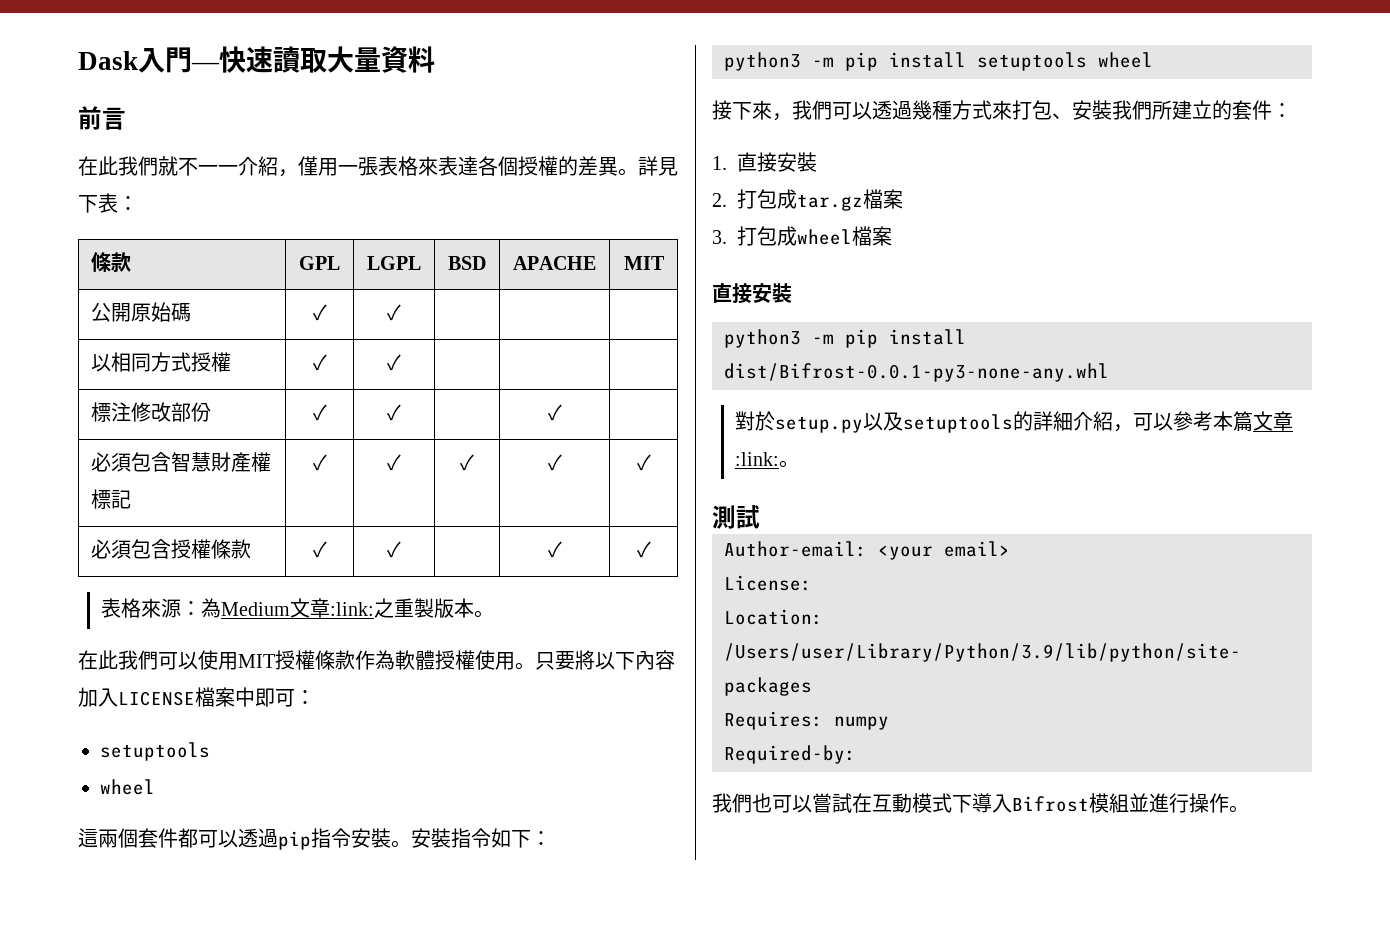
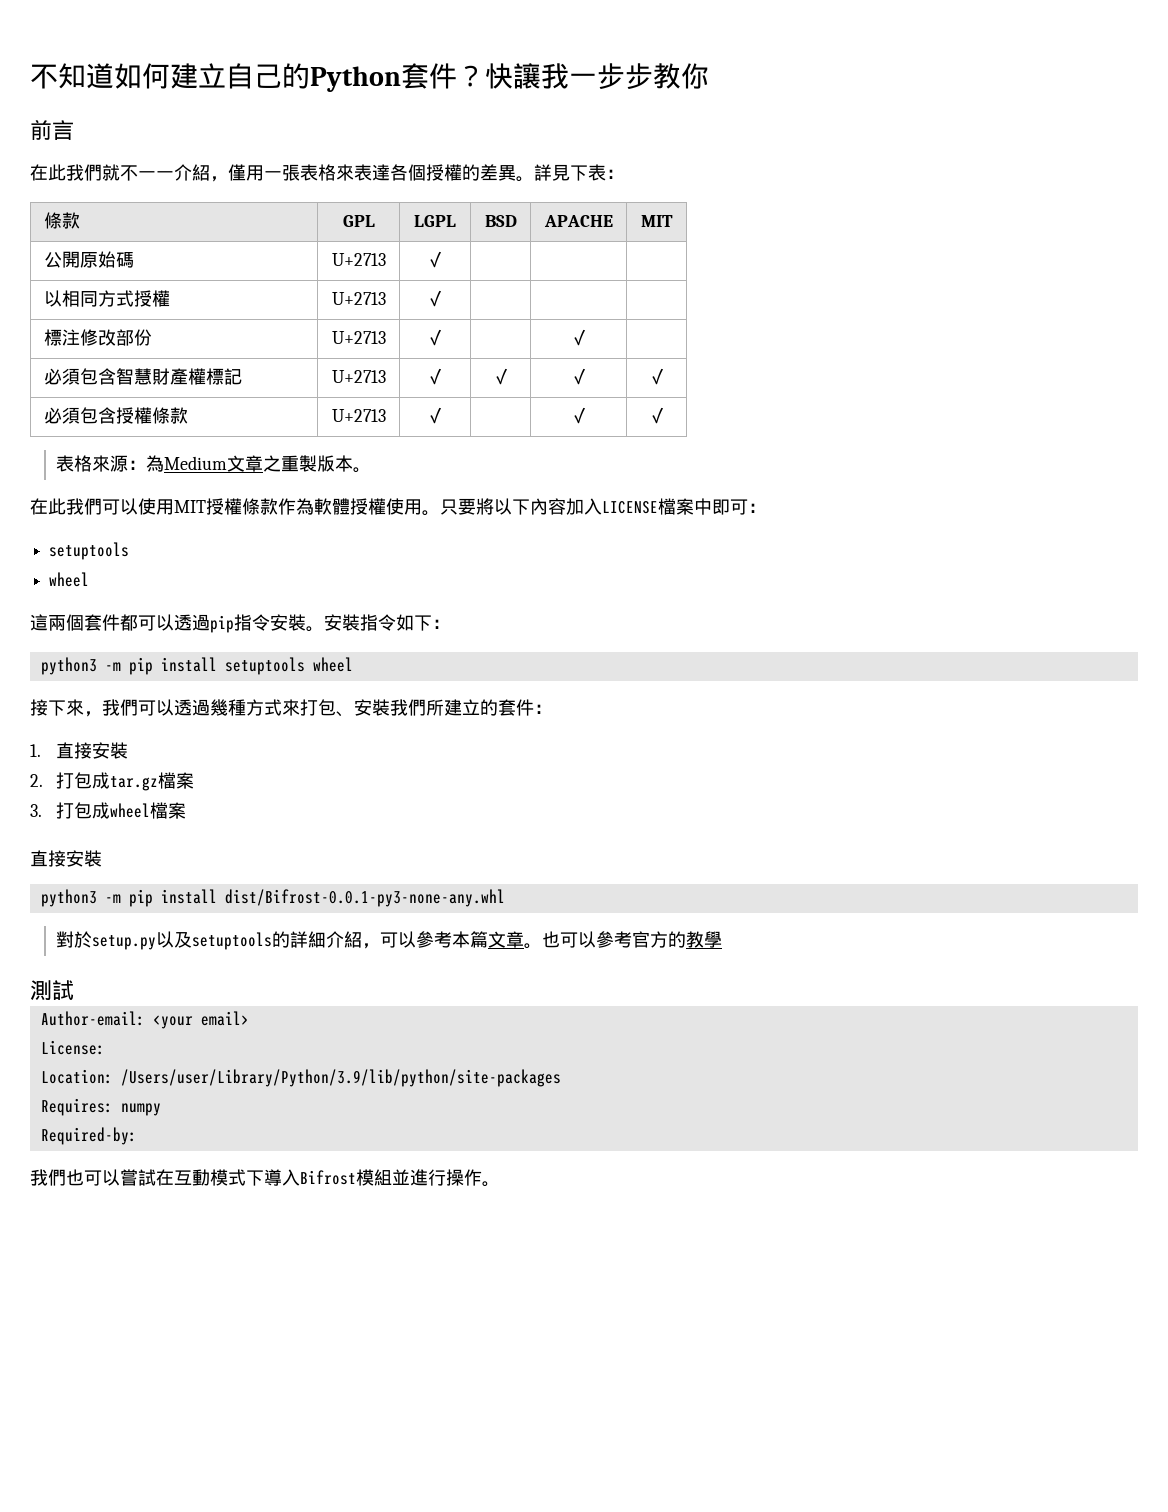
[78,46,435,73] Dask入門—快速讀取大量資料 -> [30,63,709,92] 不知道如何建立自己的Python套件？快讓我一步步教你
[312,304,327,321] ✓ -> [331,253,386,266] U+2713
[312,354,327,371] ✓ -> [331,292,386,305] U+2713
[312,404,327,421] ✓ -> [331,331,386,344] U+2713
[312,454,327,471] ✓ -> [331,370,386,383] U+2713
[312,541,327,558] ✓ -> [331,409,386,422] U+2713
[329,602,374,616] :link: -> (263, 463) none
[734,452,799,468] :link:。 -> [523,931,722,949] 。也可以參考官方的教學

